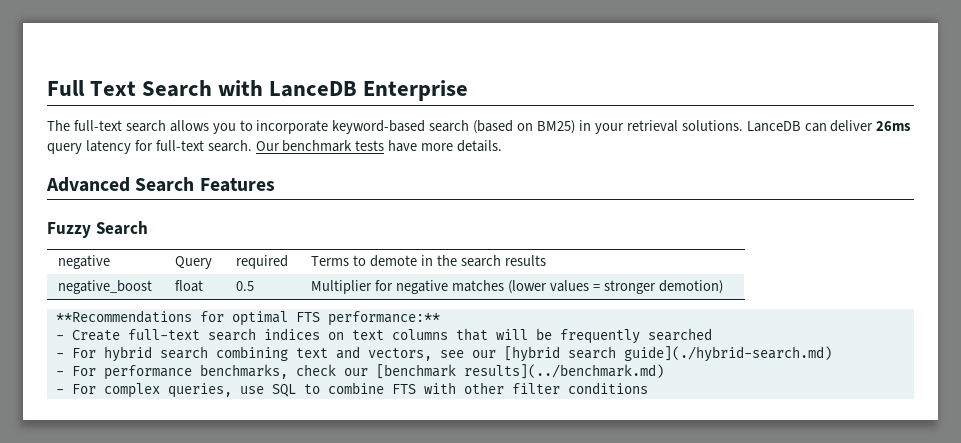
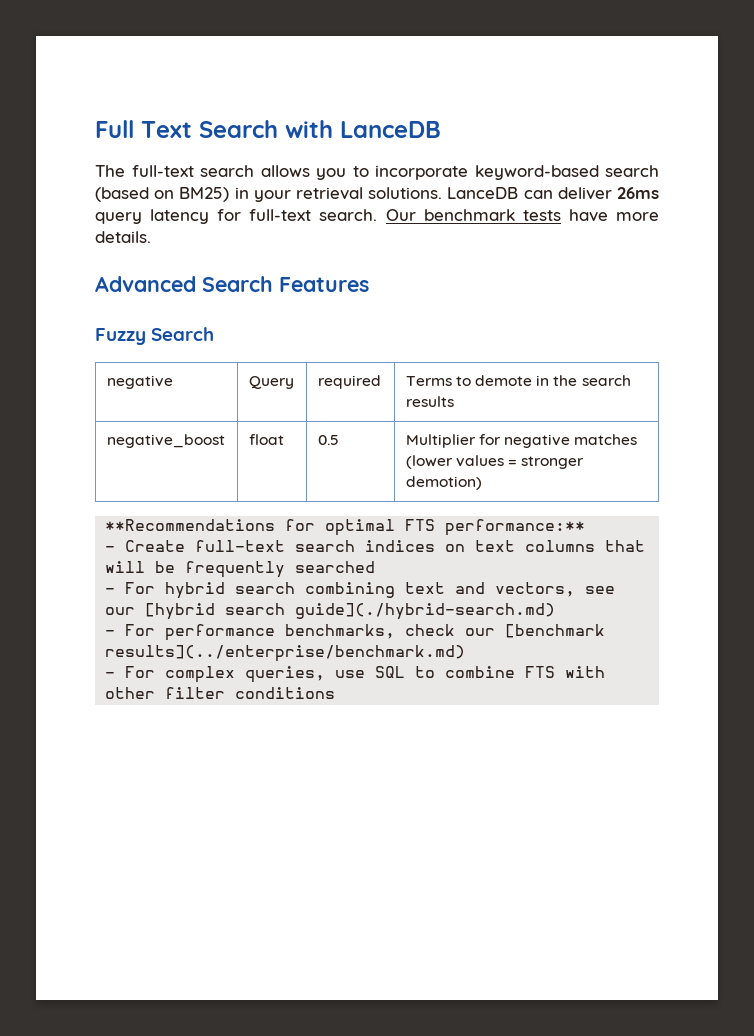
[363,80,469,101] Enterprise -> (441, 129) none
[463,364,664,379] results](../benchmark.md) -> [105,645,466,662] results](../enterprise/benchmark.md)

